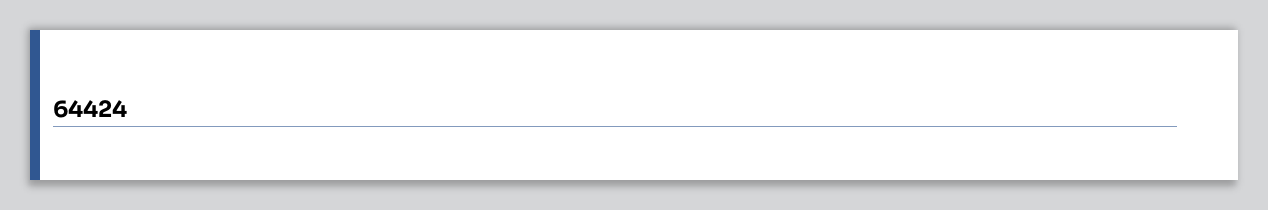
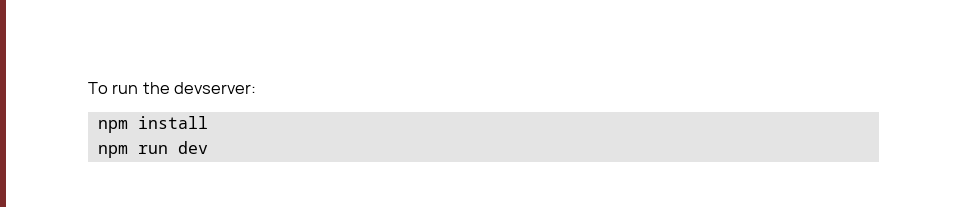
[53,100,127,118] 64424 -> [88,82,257,94] [97,116,208,133] [97,141,208,158] To run the devserver: // npm install // npm run dev

